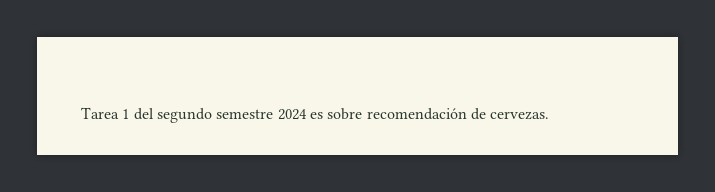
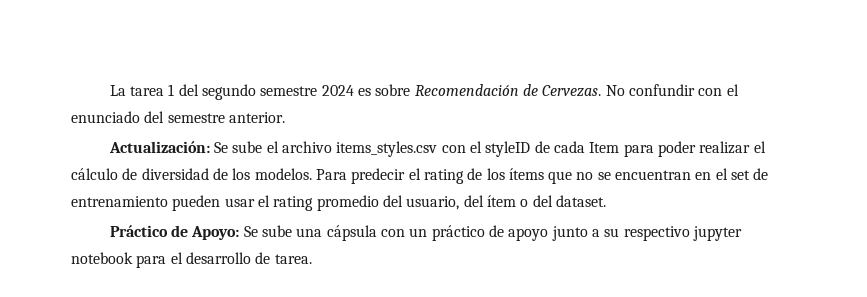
[81,107,119,119] Tarea -> [109,85,165,96] La tarea
[366,108,550,120] recomendación de cervezas. -> [414,84,739,97] [71,111,285,123] [108,141,766,157] [71,168,769,184] [71,195,606,211] [109,225,742,241] [71,252,312,268] Recomendación de Cervezas. No confundir con el enunciado del semestre anterior. // Actualización: Se sube el archivo items_styles.csv con el styleID de cada Item para poder realizar el cálculo de diversidad de los modelos. Para predecir el rating de los ítems que no se encuentran en el set de entrenamiento pueden usar el rating promedio del usuario, del ítem o del dataset. // Práctico de Apoyo: Se sube una cápsula con un práctico de apoyo junto a su respectivo jupyter notebook para el desarrollo de tarea.

